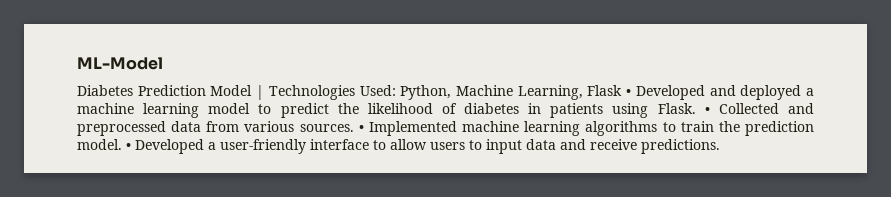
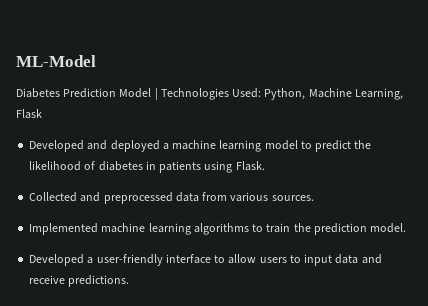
[626,89,632,96] • -> (42, 114) //
[704,107,710,114] • -> (265, 166) //
[358,125,364,132] • -> (314, 198) //
[126,143,131,150] • -> (407, 228) //

